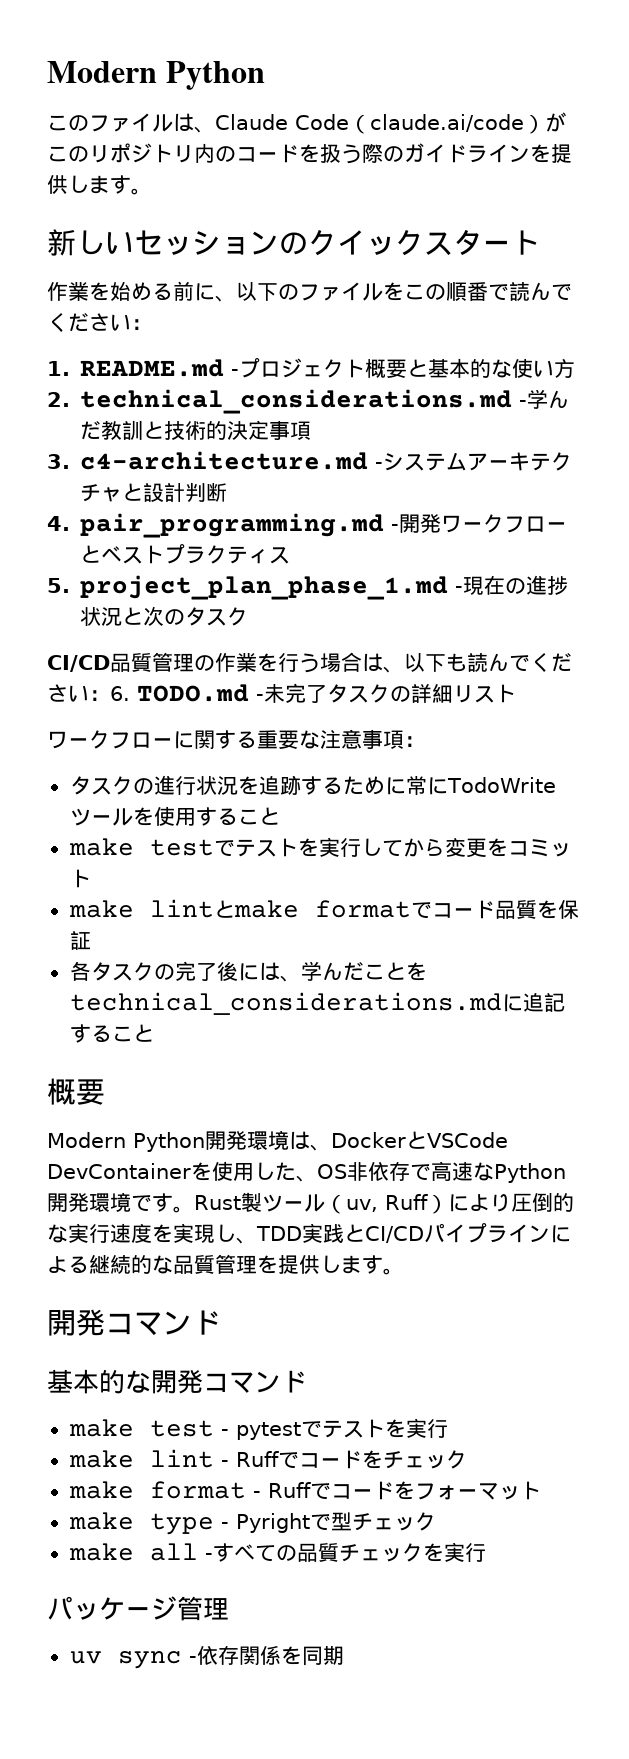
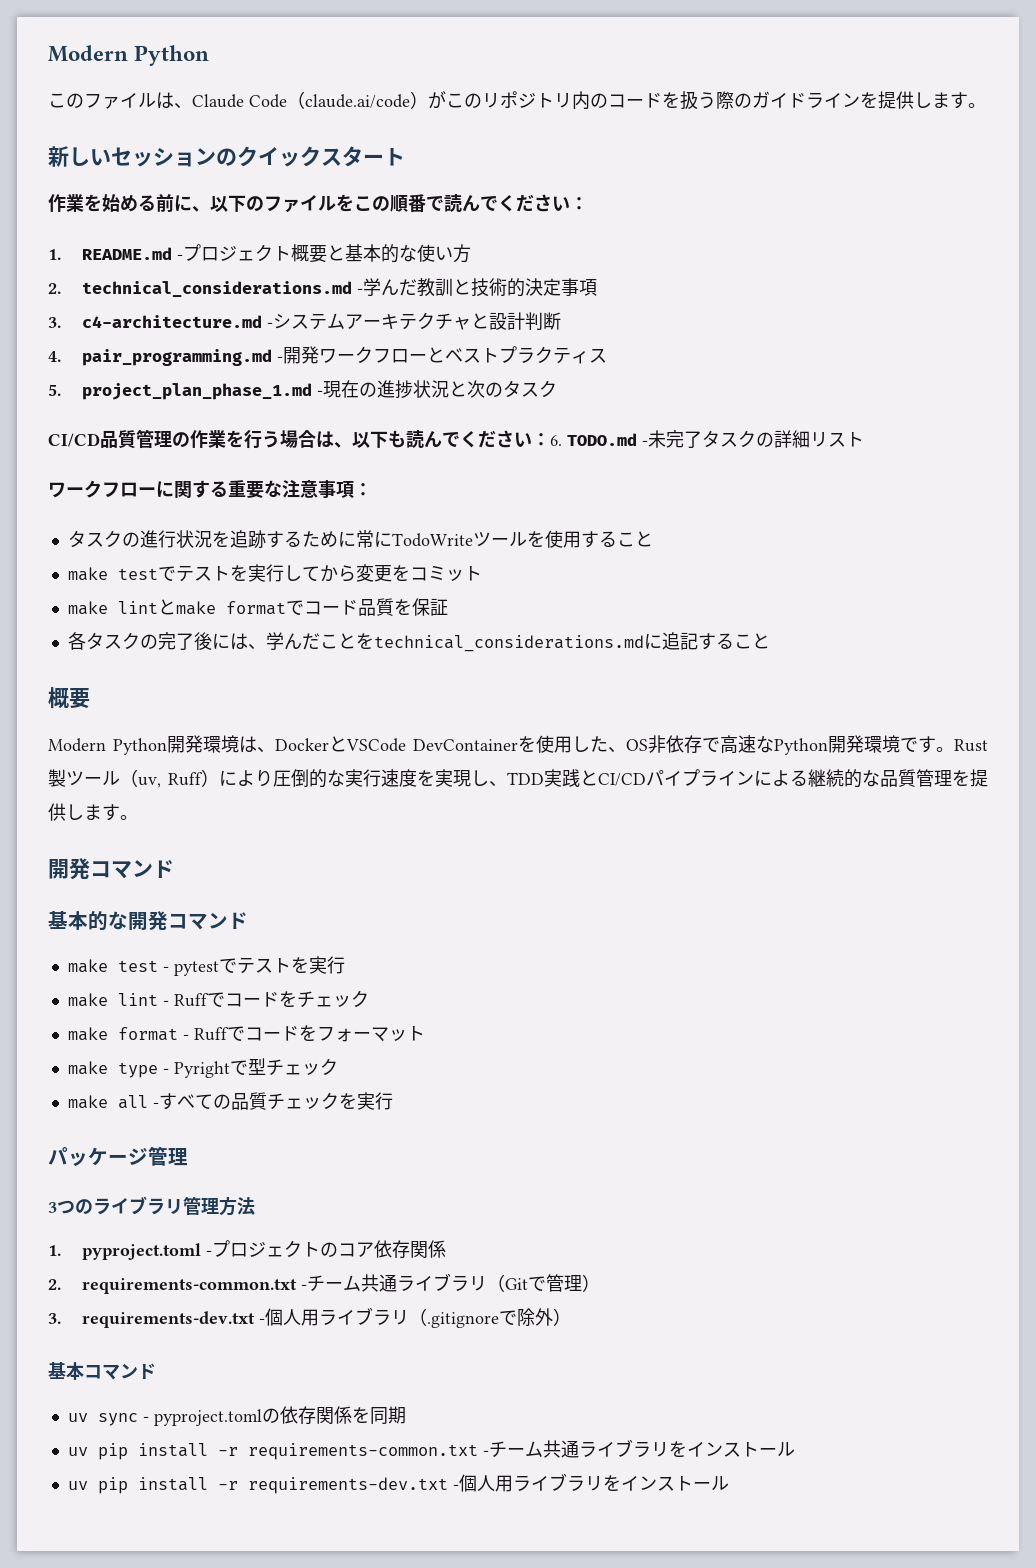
(229, 1609) none -> [48,1196,255,1216] [48,1240,446,1260] [48,1273,600,1294] [48,1307,571,1328] [48,1362,156,1380] // 3つのライブラリ管理方法 // 1. pyproject.toml -プロジェクトのコア依存関係 // 2. requirements-common.txt -チーム共通ライブラリ（Gitで管理） // 3. requirements-dev.txt -個人用ライブラリ（.gitignoreで除外） // 基本コマンド
(197, 1659) none -> [153,1408,280,1426] pyproject.tomlの
(344, 1655) none -> [67,1439,795,1460] [67,1473,729,1494] // uv pip install -r requirements-common.txt -チーム共通ライブラリをインストール // uv pip install -r requirements-dev.txt -個人用ライブラリをインストール

